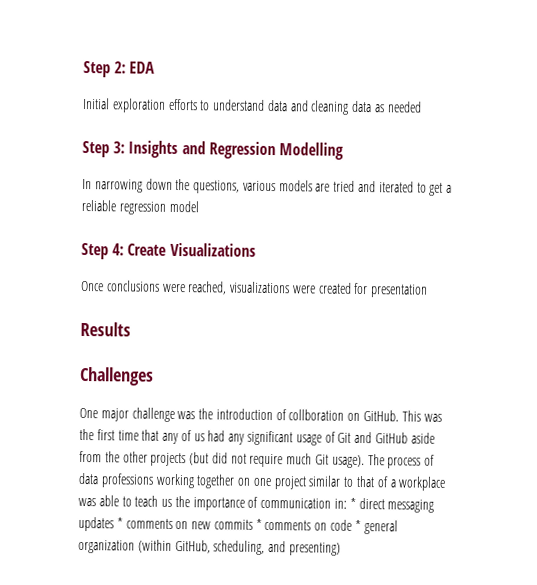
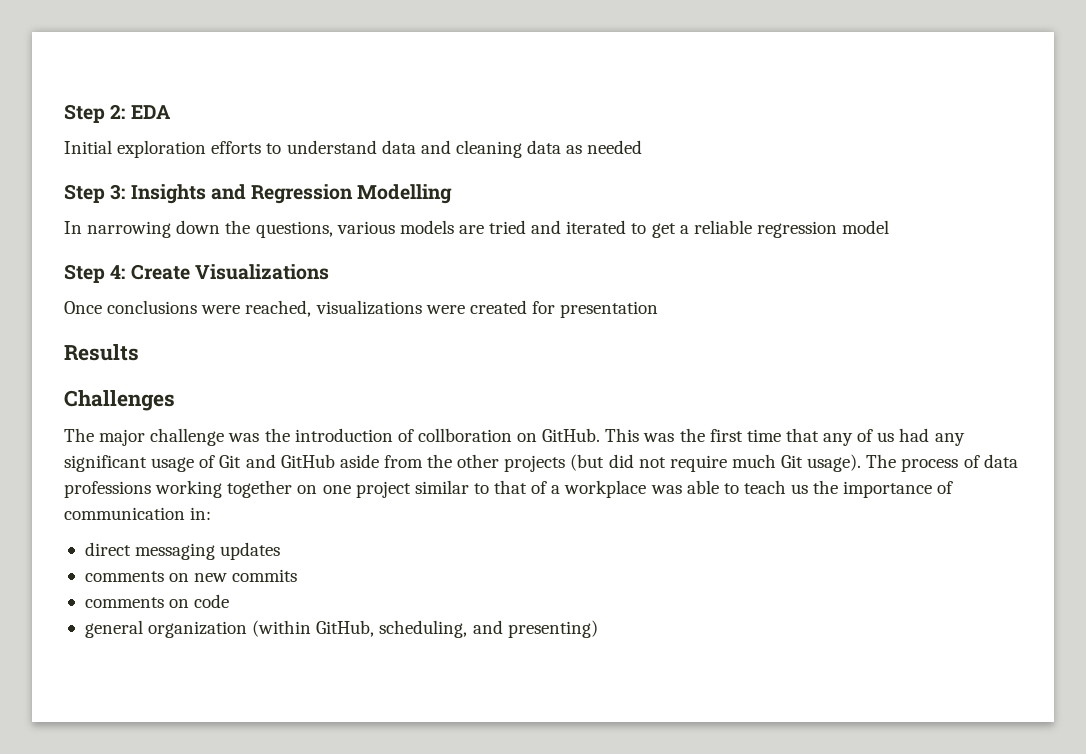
[79,407,98,419] One -> [64,428,94,442] The
[349,497,356,509] * -> (212, 513) //
[116,517,123,529] * -> (281, 551) //
[255,518,262,530] * -> (298, 575) //
[354,519,361,532] * -> (230, 601) //

